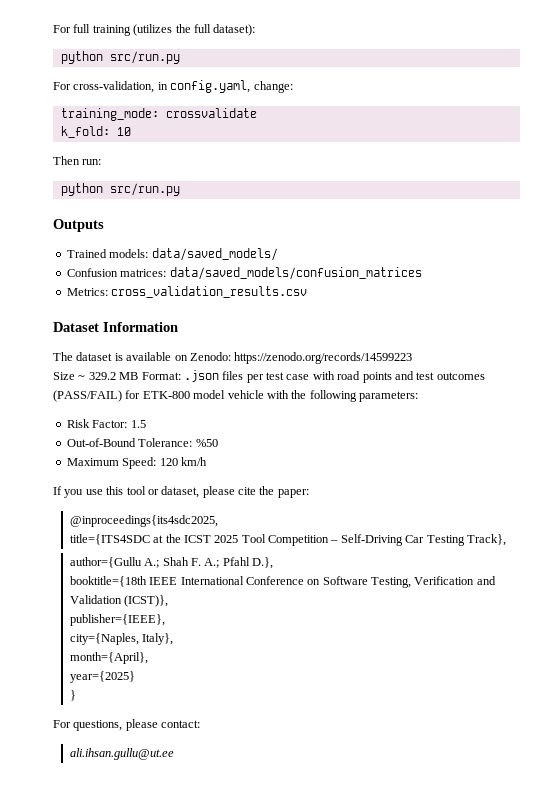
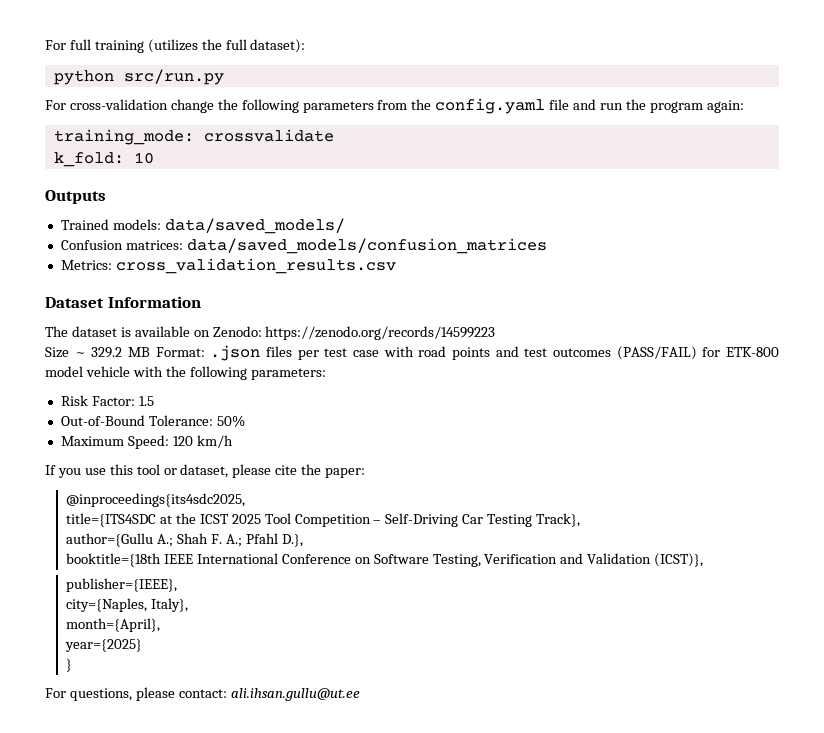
[73,80,293,93] cross-validation, in config.yaml, change: -> [69,98,744,114] cross-validation change the following parameters from the config.yaml file and run the program again:
[53,156,102,165] [60,183,180,196] // Then run: // python src/run.py -> (154, 158) none
[195,439,218,447] %50 -> [216,415,245,427] 50%
(201, 724) // -> (227, 693) none

